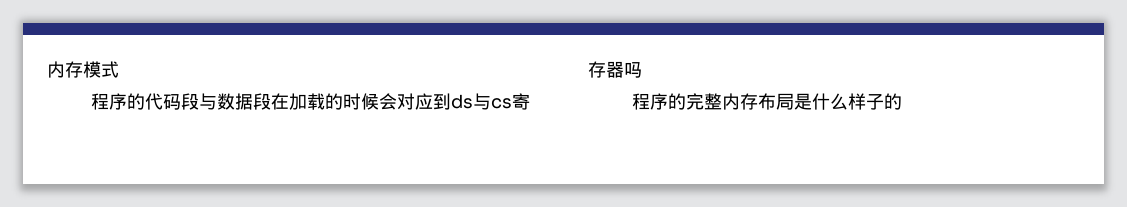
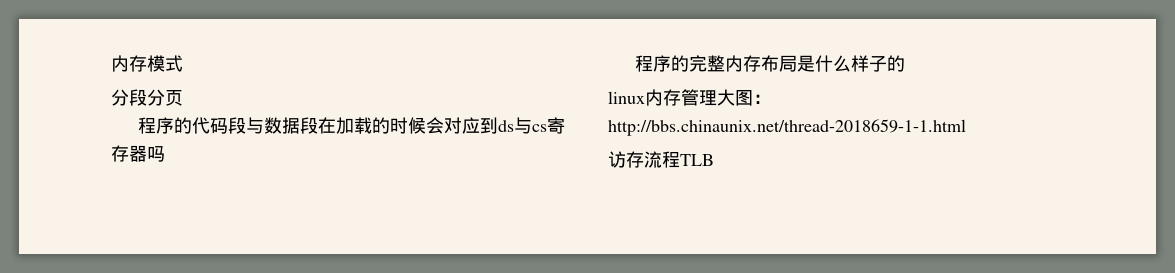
(119, 69) none -> [111,89,183,106] // 分段分页
(902, 101) none -> [608,89,771,106] [608,119,966,136] [608,151,714,168] // linux内存管理大图：http://bbs.chinaunix.net/thread-2018659-1-1.html // 访存流程TLB

